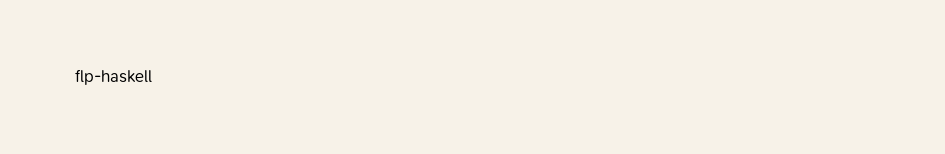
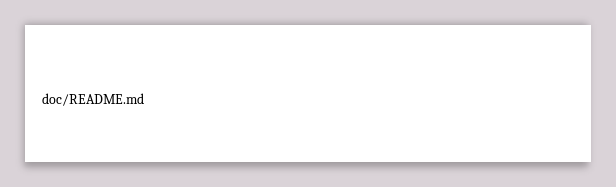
[75,69,152,85] flp-haskell -> [42,93,144,106] doc/README.md

